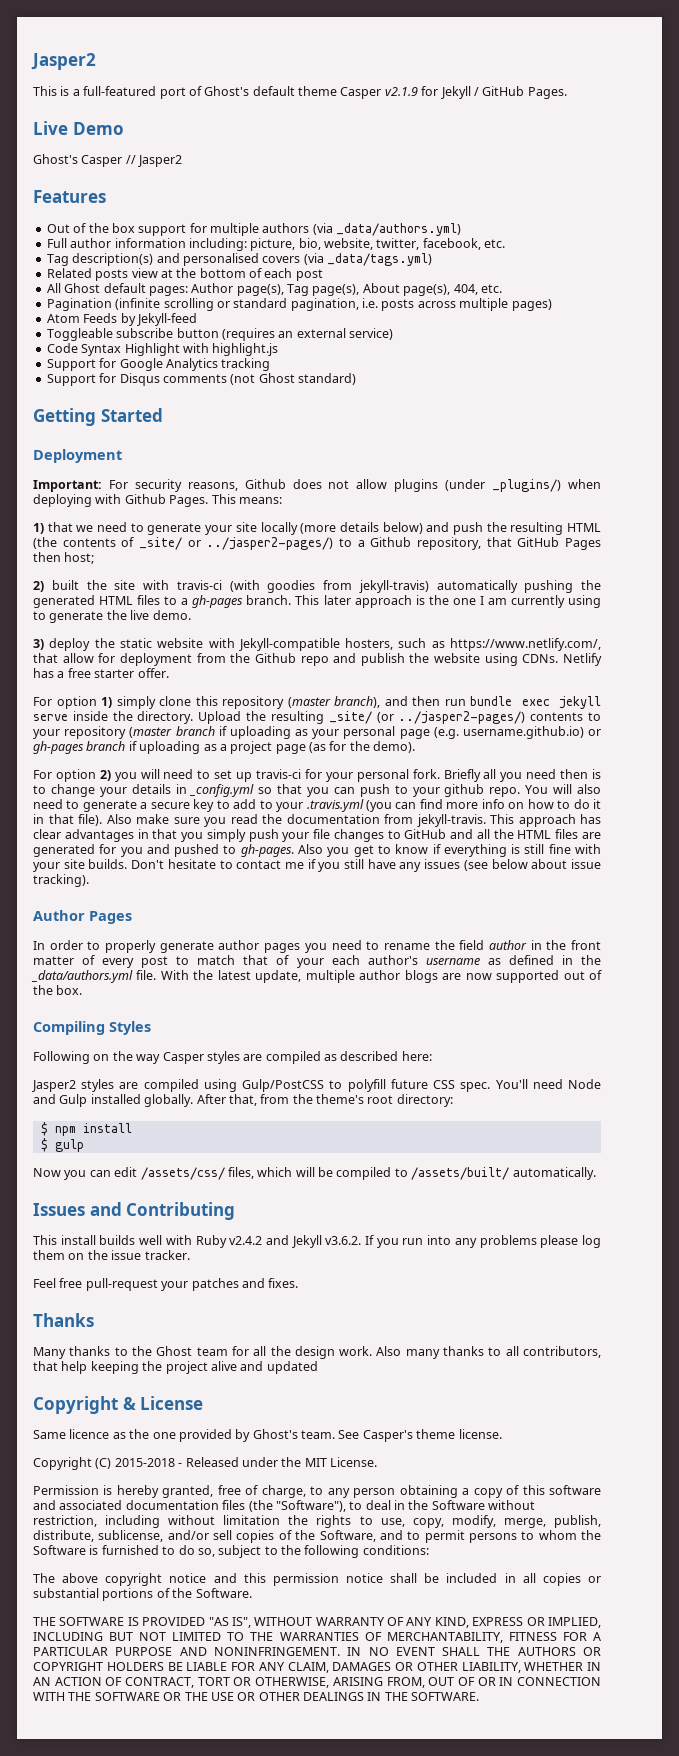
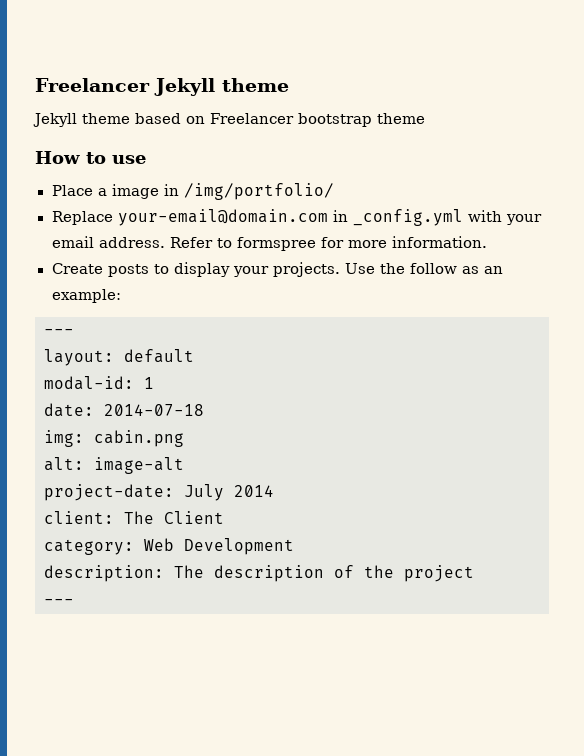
[31,53,96,70] [33,86,567,99] [33,121,124,135] [33,154,183,167] [33,190,106,203] [46,223,462,236] [46,238,506,251] [46,253,432,266] [46,268,323,281] [46,283,502,296] [46,298,552,311] [46,313,197,326] [46,328,393,341] [46,343,279,356] [46,358,271,371] [46,373,356,386] [33,408,163,426] [33,449,122,463] [33,479,602,492] [33,494,282,507] [33,522,601,535] [33,537,602,550] [33,552,95,564] [33,580,601,593] [33,595,601,608] [33,610,191,623] [33,638,601,651] [33,653,603,666] [33,668,169,678] [33,696,601,709] [33,711,601,724] [33,726,602,739] [33,741,416,754] [33,769,601,782] [33,784,601,797] [33,799,601,812] [33,814,601,827] [33,829,601,842] [33,844,602,857] [33,859,601,872] [33,874,89,887] [33,910,132,924] [33,940,601,953] [33,955,601,968] [31,970,602,983] [33,985,83,995] [33,1021,151,1035] [33,1051,432,1064] [32,1079,601,1092] [33,1094,453,1107] [40,1122,132,1136] [40,1138,84,1152] [33,1167,596,1180] [33,1202,236,1220] [33,1235,601,1248] [33,1250,190,1260] [33,1278,299,1291] [33,1313,94,1327] [33,1346,601,1359] [33,1361,318,1374] [33,1396,204,1414] [33,1429,502,1442] [33,1457,377,1470] [33,1485,601,1498] [33,1500,536,1512] [33,1515,601,1528] [33,1530,601,1543] [33,1545,429,1558] [33,1573,602,1586] [33,1588,252,1601] [33,1617,601,1628] [33,1632,601,1643] [33,1647,601,1656] [33,1662,601,1673] [33,1677,601,1688] [33,1692,480,1701] Jasper2 // This is a full-featured port of Ghost's default theme Casper v2.1.9 for Jekyll / GitHub Pages. // Live Demo // Ghost's Casper // Jasper2 // Features // Out of the box support for multiple authors (via _data/authors.yml) // Full author information including: picture, bio, website, twitter, facebook, etc. // Tag description(s) and personalised covers (via _data/tags.yml) // Related posts view at the bottom of each post // All Ghost default pages: Author page(s), Tag page(s), About page(s), 404, etc. // Pagination (infinite scrolling or standard pagination, i.e. posts across multiple pages) // Atom Feeds by Jekyll-feed // Toggleable subscribe button (requires an external service) // Code Syntax Highlight with highlight.js // Support for Google Analytics tracking // Support for Disqus comments (not Ghost standard) // Getting Started // Deployment // Important: For security reasons, Github does not allow plugins (under _plugins/) when deploying with Github Pages. This means: // 1) that we need to generate your site locally (more details below) and push the resulting HTML (the contents of _site/ or ../jasper2-pages/) to a Github repository, that GitHub Pages then host; // 2) built the site with travis-ci (with goodies from jekyll-travis) automatically pushing the generated HTML files to a gh-pages branch. This later approach is the one I am currently using to generate the live demo. // 3) deploy the static website with Jekyll-compatible hosters, such as https://www.netlify.com/, that allow for deployment from the Github repo and publish the website using CDNs. Netlify has a free starter offer. // For option 1) simply clone this repository (master branch), and then run bundle exec jekyll serve inside the directory. Upload the resulting _site/ (or ../jasper2-pages/) contents to your repository (master branch if uploading as your personal page (e.g. username.github.io) or gh-pages branch if uploading as a project page (as for the demo). // For option 2) you will need to set up travis-ci for your personal fork. Briefly all you need then is to change your details in _config.yml so that you can push to your github repo. You will also need to generate a secure key to add to your .travis.yml (you can find more info on how to do it in that file). Also make sure you read the documentation from jekyll-travis. This approach has clear advantages in that you simply push your file changes to GitHub and all the HTML files are generated for you and pushed to gh-pages. Also you get to know if everything is still fine with your site builds. Don't hesitate to contact me if you still have any issues (see below about issue tracking). // Author Pages // In order to properly generate author pages you need to rename the field author in the front matter of every post to match that of your each author's username as defined in the _data/authors.yml file. With the latest update, multiple author blogs are now supported out of the box. // Compiling Styles // Following on the way Casper styles are compiled as described here: // Jasper2 styles are compiled using Gulp/PostCSS to polyfill future CSS spec. You'll need Node and Gulp installed globally. After that, from the theme's root directory: // $ npm install // $ gulp // Now you can edit /assets/css/ files, which will be compiled to /assets/built/ automatically. // Issues and Contributing // This install builds well with Ruby v2.4.2 and Jekyll v3.6.2. If you run into any problems please log them on the issue tracker. // Feel free pull-request your patches and fixes. // Thanks // Many thanks to the Ghost team for all the design work. Also many thanks to all contributors, that help keeping the project alive and updated // Copyright & License // Same licence as the one provided by Ghost's team. See Casper's theme license. // Copyright (C) 2015-2018 - Released under the MIT License. // Permission is hereby granted, free of charge, to any person obtaining a copy of this software and associated documentation files (the "Software"), to deal in the Software without restriction, including without limitation the rights to use, copy, modify, merge, publish, distribute, sublicense, and/or sell copies of the Software, and to permit persons to whom the Software is furnished to do so, subject to the following conditions: // The above copyright notice and this permission notice shall be included in all copies or substantial portions of the Software. // THE SOFTWARE IS PROVIDED "AS IS", WITHOUT WARRANTY OF ANY KIND, EXPRESS OR IMPLIED, INCLUDING BUT NOT LIMITED TO THE WARRANTIES OF MERCHANTABILITY, FITNESS FOR A PARTICULAR PURPOSE AND NONINFRINGEMENT. IN NO EVENT SHALL THE AUTHORS OR COPYRIGHT HOLDERS BE LIABLE FOR ANY CLAIM, DAMAGES OR OTHER LIABILITY, WHETHER IN AN ACTION OF CONTRACT, TORT OR OTHERWISE, ARISING FROM, OUT OF OR IN CONNECTION WITH THE SOFTWARE OR THE USE OR OTHER DEALINGS IN THE SOFTWARE. -> [35,78,289,96] [33,113,425,127] [35,151,146,164] [51,183,334,200] [51,209,542,226] [51,236,487,251] [51,262,503,277] [51,289,121,303] [44,329,74,335] [44,349,194,366] [44,376,154,390] [44,403,204,417] [44,430,184,447] [44,457,184,474] [44,484,274,501] [44,511,224,524] [44,538,294,555] [44,565,474,582] [44,599,74,605] Freelancer Jekyll theme // Jekyll theme based on Freelancer bootstrap theme // How to use // Place a image in /img/portfolio/ // Replace your-email@domain.com in _config.yml with your email address. Refer to formspree for more information. // Create posts to display your projects. Use the follow as an example: // --- // layout: default // modal-id: 1 // date: 2014-07-18 // img: cabin.png // alt: image-alt // project-date: July 2014 // client: The Client // category: Web Development // description: The description of the project // ---

